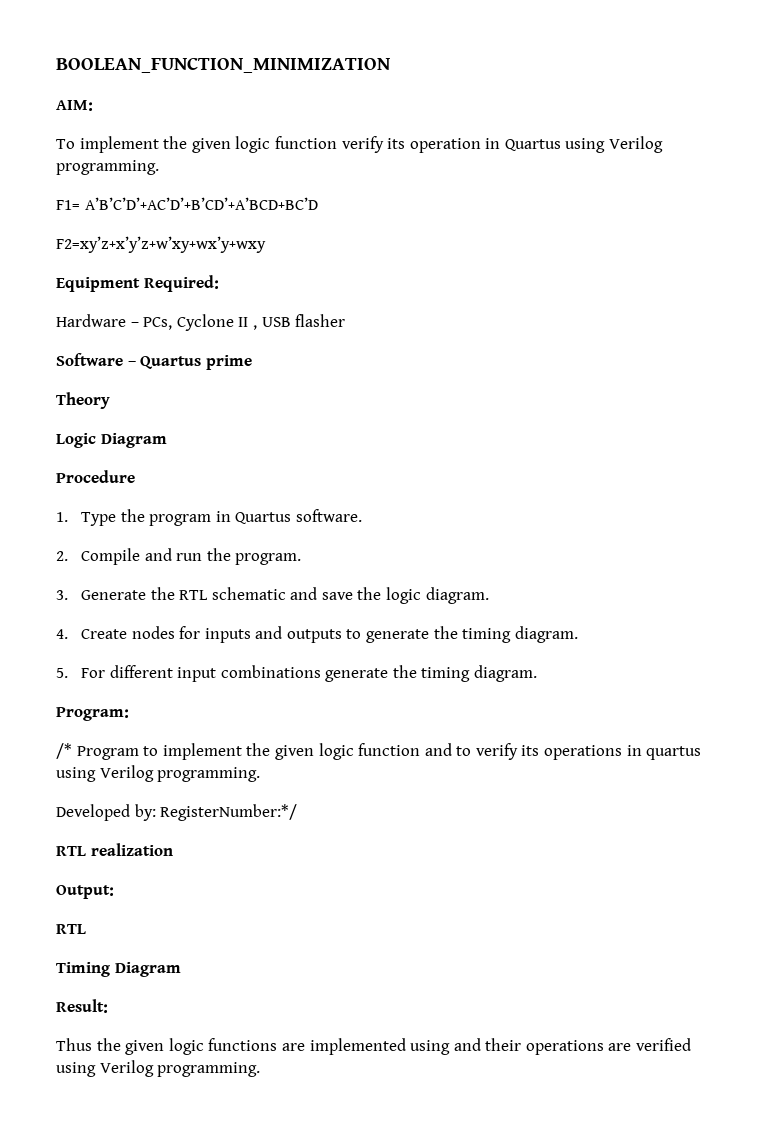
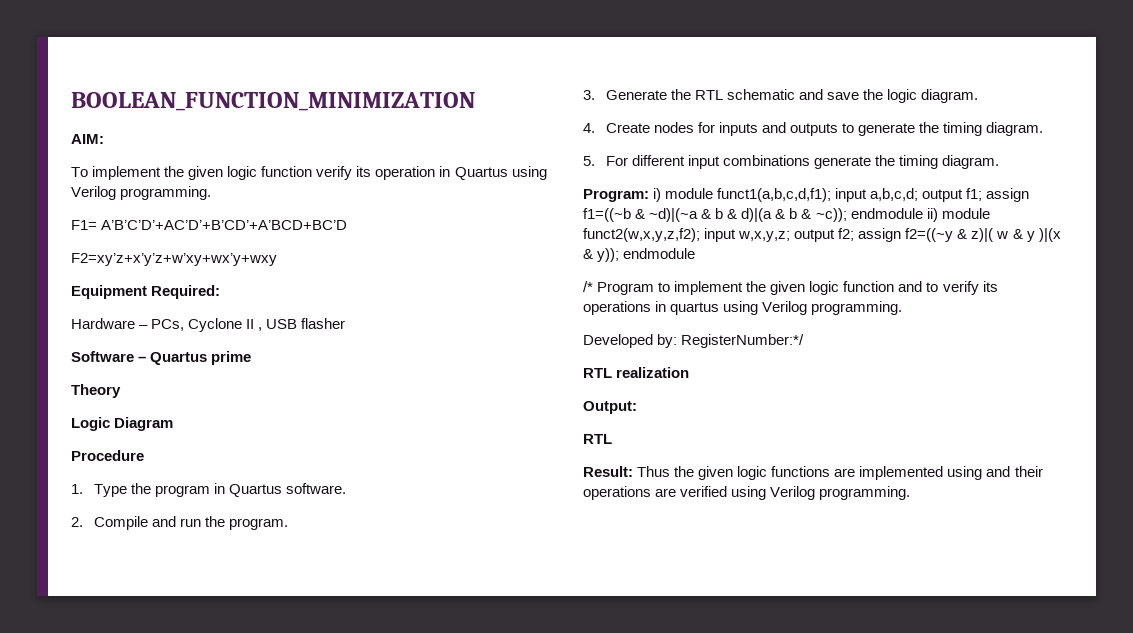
(129, 714) none -> [653,188,1030,202] [583,208,990,222] [583,228,1061,242] [583,248,696,262] i) module funct1(a,b,c,d,f1); input a,b,c,d; output f1; assign f1=((~b & ~d)|(~a & b & d)|(a & b & ~c)); endmodule ii) module funct2(w,x,y,z,f2); input w,x,y,z; output f2; assign f2=((~y & z)|( w & y )|(x & y)); endmodule
[56,962,181,977] // Timing Diagram -> (612, 439) none
(108, 1006) // -> (633, 471) none

